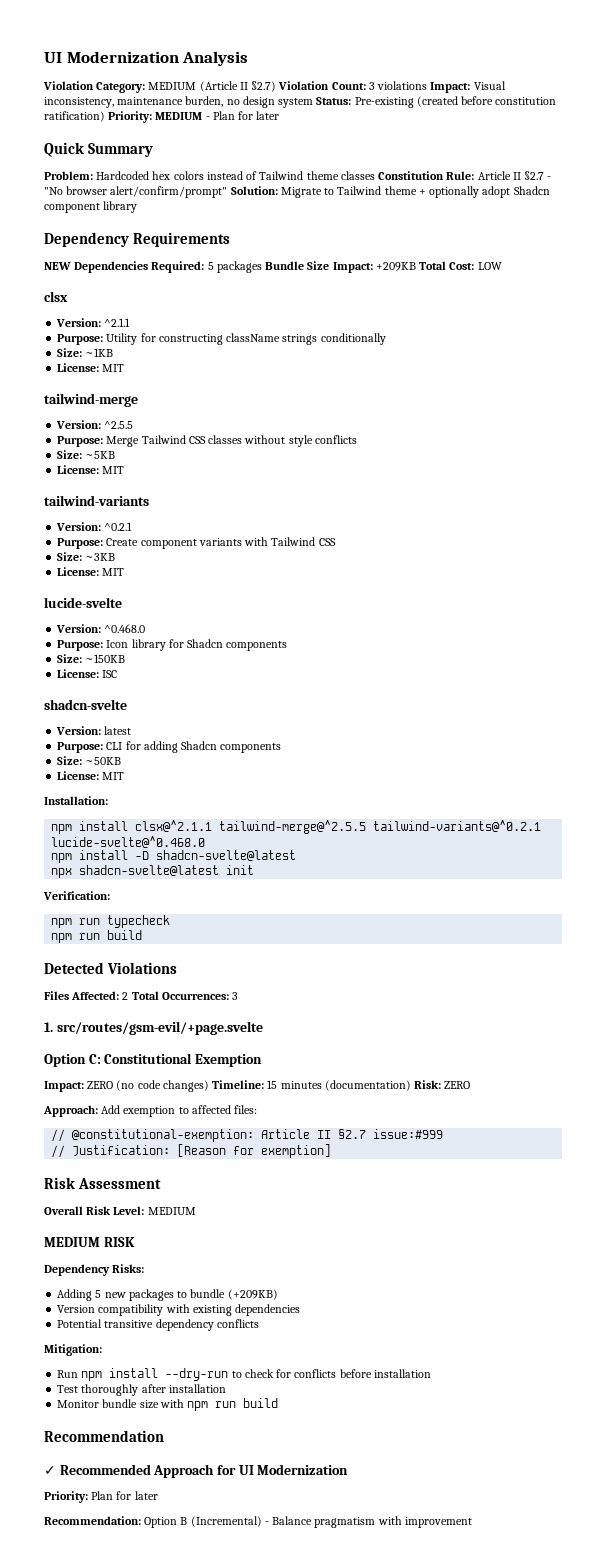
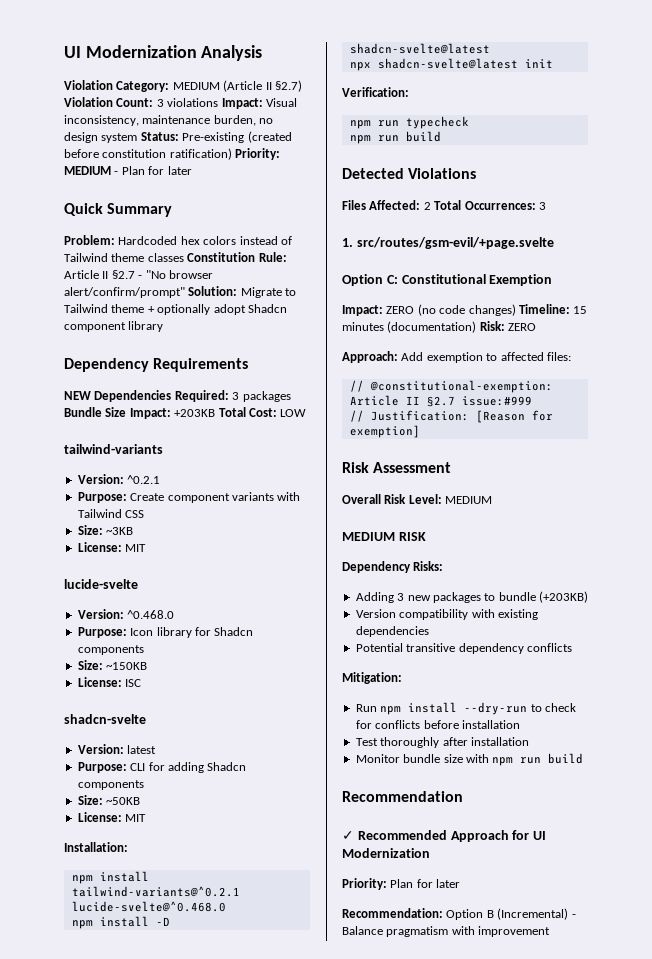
[207,262,214,270] 5 -> [232,392,240,400] 3
[375,262,416,271] +209KB -> [174,409,216,417] +203KB
[44,291,68,302] [56,318,131,327] [57,333,386,345] [57,348,114,357] [57,363,125,372] [44,393,138,407] [56,420,134,429] [57,435,357,447] [57,450,116,459] [57,465,125,474] // clsx // Version: ^2.1.1 // Purpose: Utility for constructing className strings conditionally // Size: ~1KB // License: MIT // tailwind-merge // Version: ^2.5.5 // Purpose: Merge Tailwind CSS classes without style conflicts // Size: ~5KB // License: MIT -> (307, 413) none
[135,820,367,834] clsx@^2.1.1 tailwind-merge@^2.5.5 -> (149, 876) none
[95,1290,102,1298] 5 -> [397,593,405,601] 3
[227,1289,278,1300] (+209KB) -> [539,591,588,603] (+203KB)

